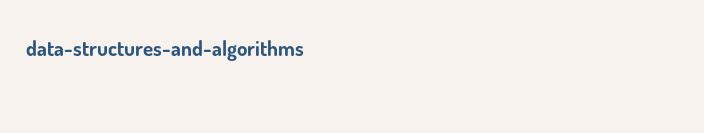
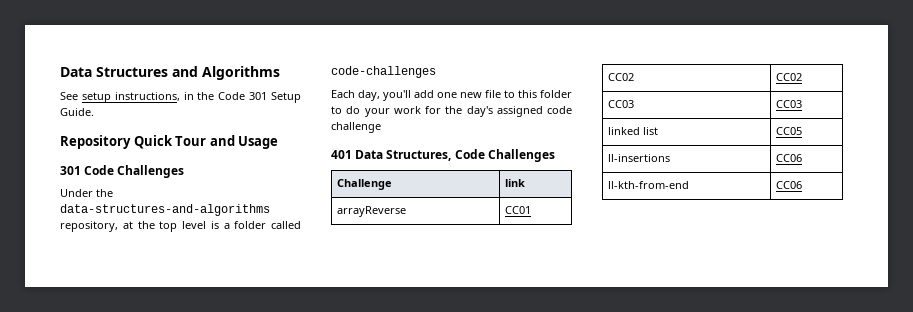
[26,40,304,61] data-structures-and-algorithms -> [60,66,280,80] [60,92,301,103] [60,108,94,116] [60,135,279,149] [60,165,185,178] [60,189,113,197] [60,204,270,216] [60,221,301,232] [331,66,436,78] [331,90,572,101] [331,106,572,117] [331,122,381,133] [331,149,555,162] [337,179,393,190] [505,179,526,187] [337,206,407,217] [505,206,532,214] [608,73,635,81] [776,73,803,81] [608,100,635,108] [776,100,803,108] [608,127,659,135] [776,127,803,135] [608,154,671,162] [776,154,803,162] [608,181,690,189] [776,181,803,189] Data Structures and Algorithms // See setup instructions, in the Code 301 Setup Guide. // Repository Quick Tour and Usage // 301 Code Challenges // Under the data-structures-and-algorithms repository, at the top level is a folder called code-challenges // Each day, you'll add one new file to this folder to do your work for the day's assigned code challenge // 401 Data Structures, Code Challenges // Challenge | link // arrayReverse | CC01 // CC02 | CC02 // CC03 | CC03 // linked list | CC05 // ll-insertions | CC06 // ll-kth-from-end | CC06

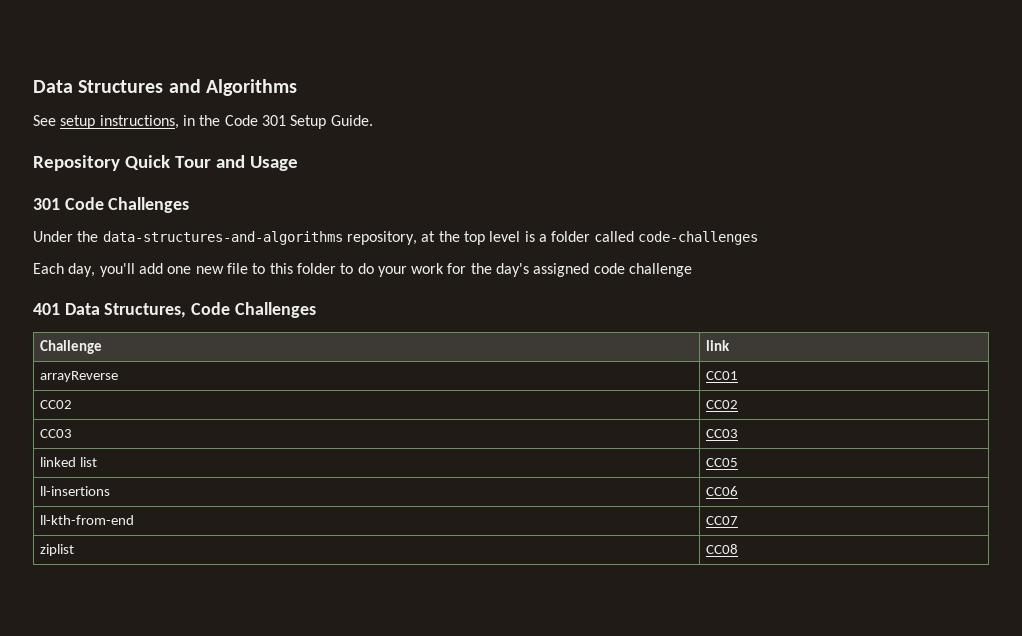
[776,181,803,189] CC06 -> [706,516,739,525] [40,544,75,556] [706,544,739,554] CC07 // ziplist | CC08

